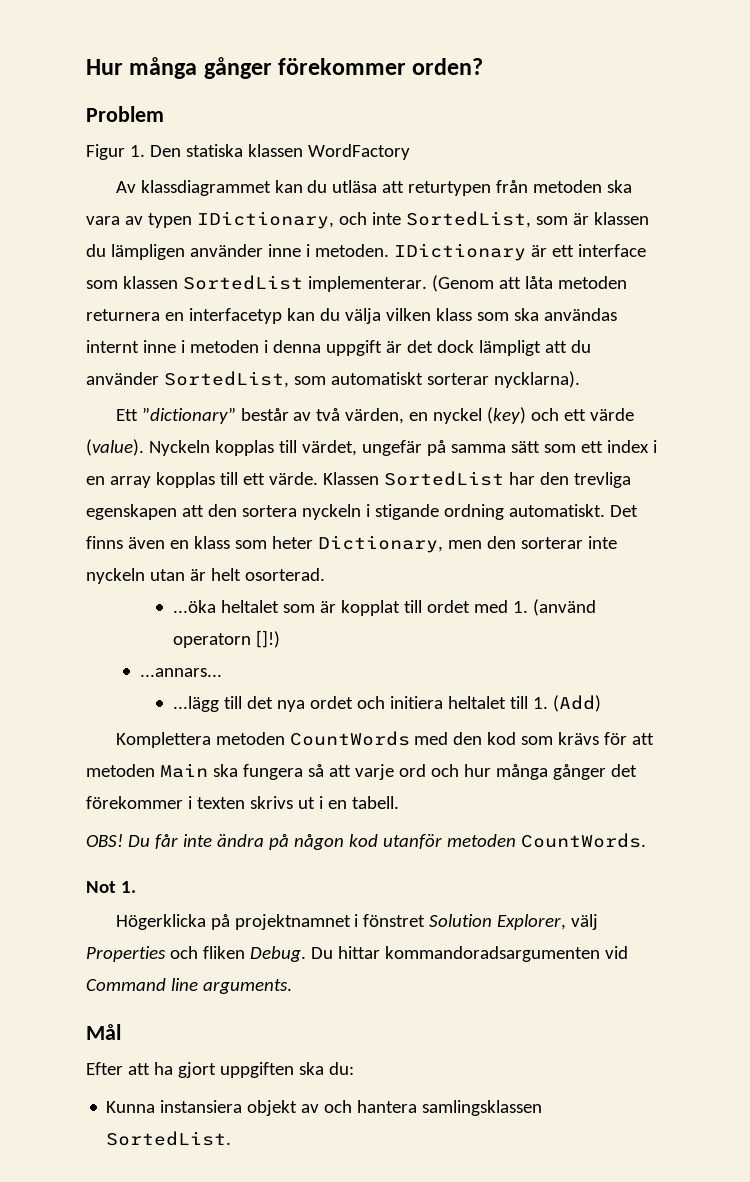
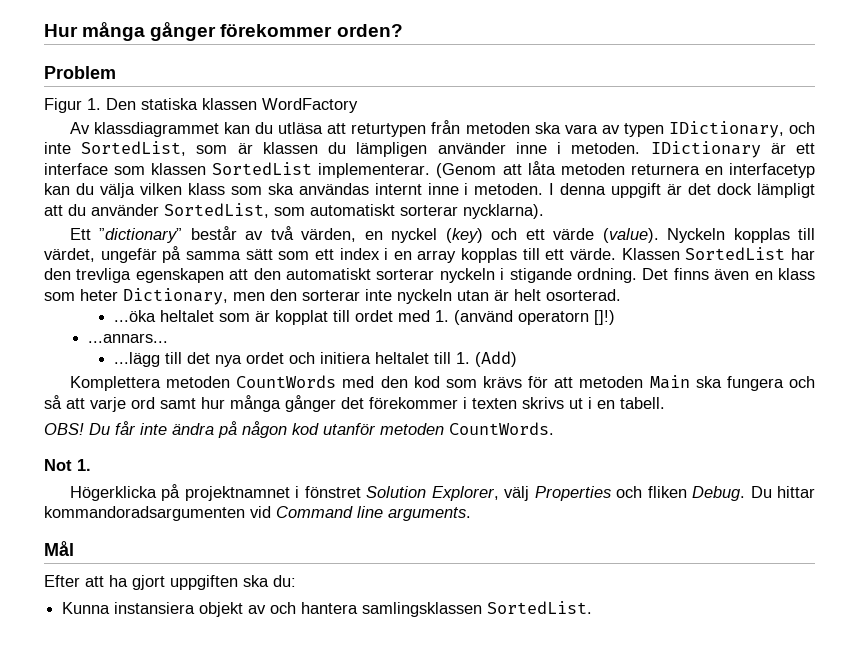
[189,340,268,353] metoden i -> [474,183,555,195] metoden. I
[241,505,297,517] sortera -> [286,268,435,280] automatiskt sorterar
[443,504,605,520] ordning automatiskt. -> [576,268,637,283] ordning.
(303, 772) none -> [789,376,816,388] och
[430,764,459,777] och -> [160,398,196,409] samt

